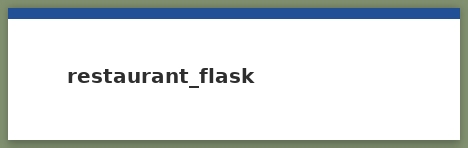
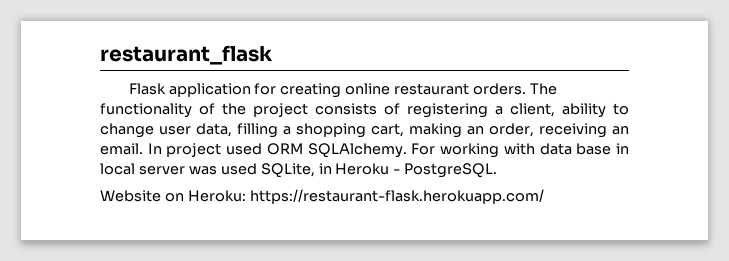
(255, 78) none -> [128,83,558,98] [100,103,629,118] [100,123,629,138] [100,143,630,158] [100,163,498,178] [100,189,544,204] // Flask application for creating online restaurant orders. The functionality of the project consists of registering a client, ability to change user data, filling a shopping cart, making an order, receiving an email. In project used ORM SQLAlchemy. For working with data base in local server was used SQLite, in Heroku - PostgreSQL. // Website on Heroku: https://restaurant-flask.herokuapp.com/

